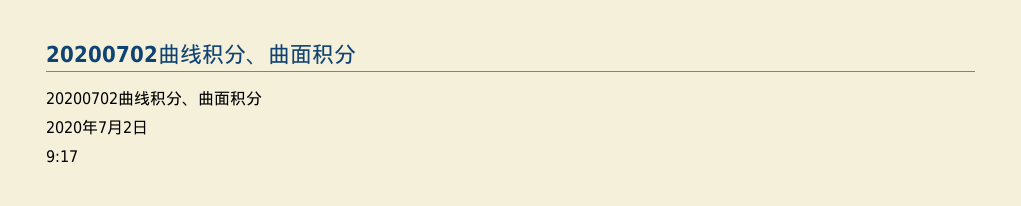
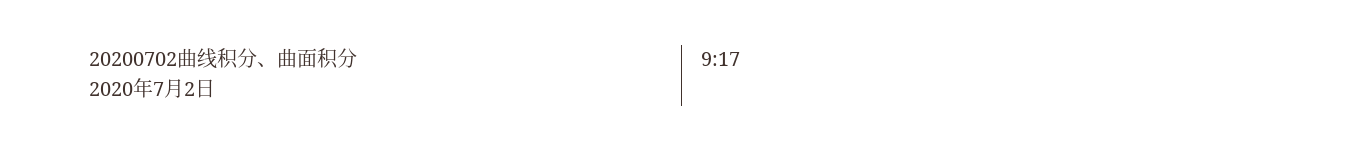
[46,44,356,65] [46,91,262,106] 20200702曲线积分、曲面积分 // 20200702曲线积分、曲面积分 -> [89,48,357,69] 20200702曲线积分、曲面积分

